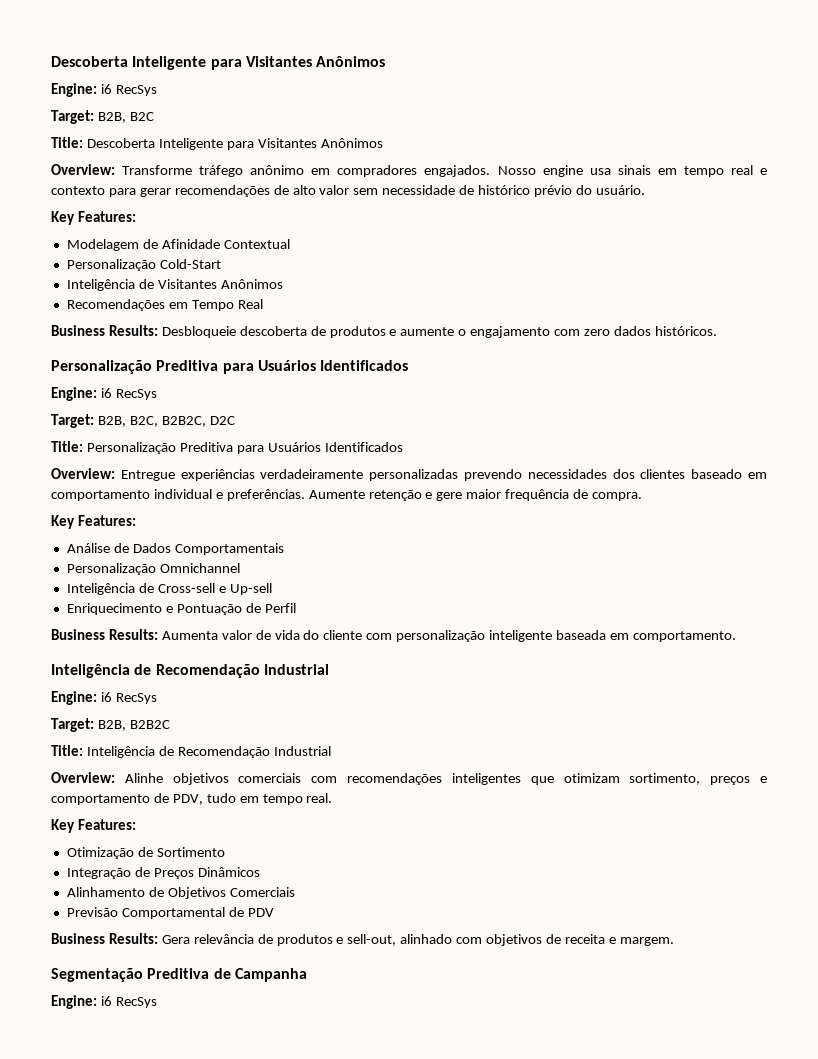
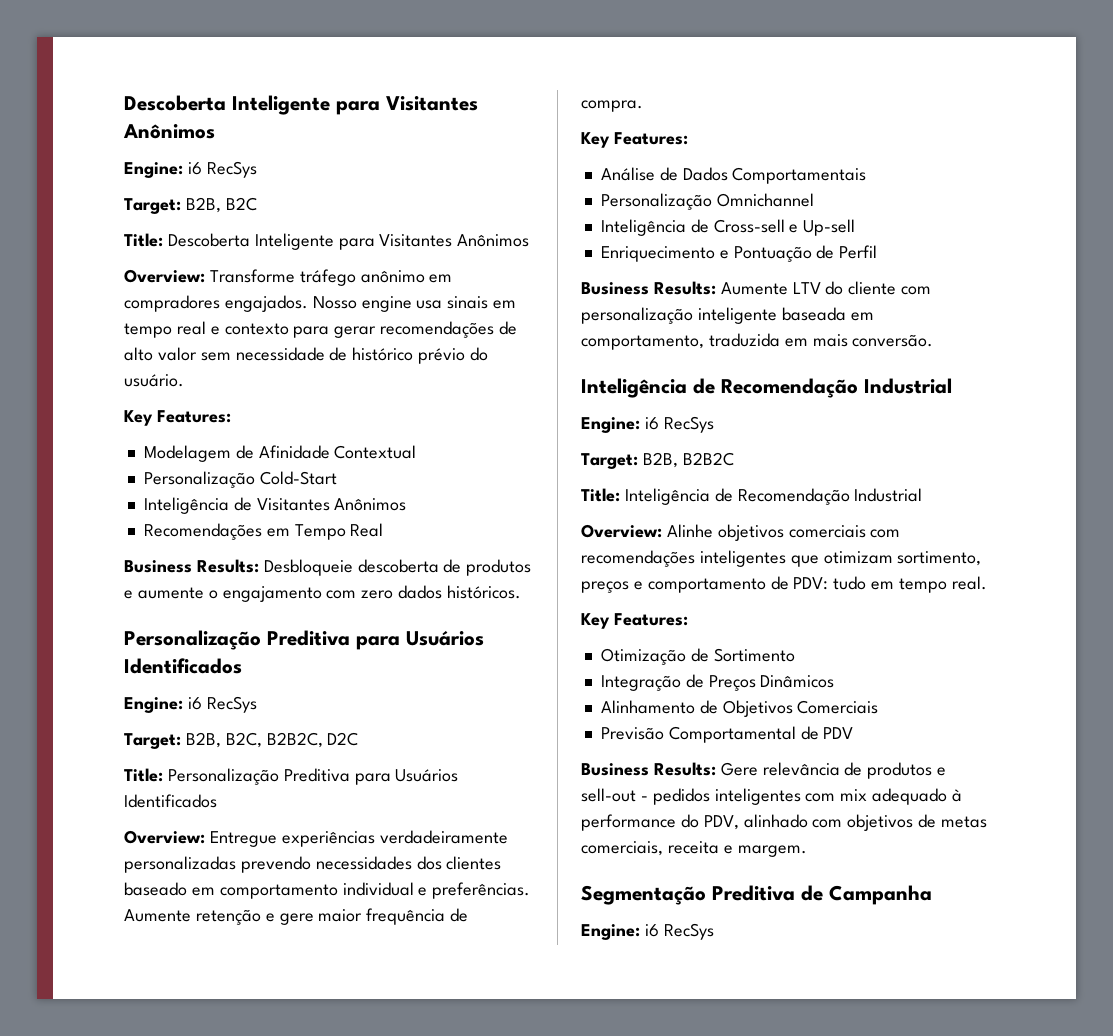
[161,630,300,640] Aumenta valor de vida -> [720,282,821,295] Aumente LTV
[632,631,736,642] comportamento. -> [581,333,934,350] comportamento, traduzida em mais conversão.
[172,794,203,805] PDV, -> [793,577,829,590] PDV:
[161,935,190,944] Gera -> [720,762,758,776] Gere
[347,934,397,946] sell-out, -> [581,788,963,805] [581,814,739,831] sell-out - pedidos inteligentes com mix adequado à performance do PDV,
(562, 939) none -> [941,816,988,828] [581,841,663,856] metas comerciais,

